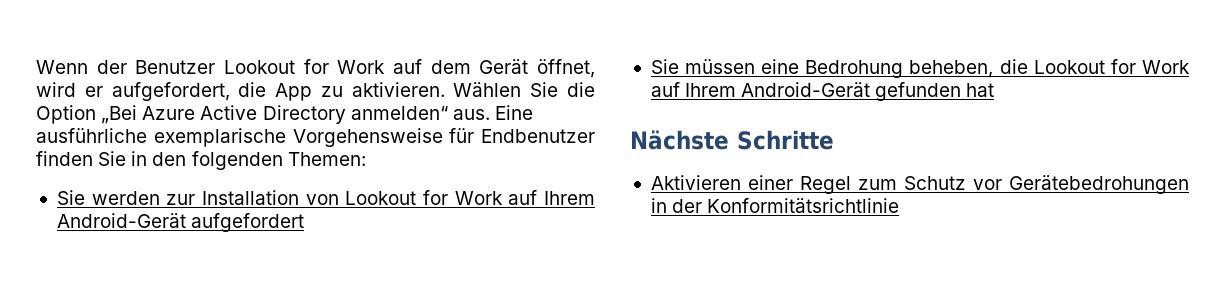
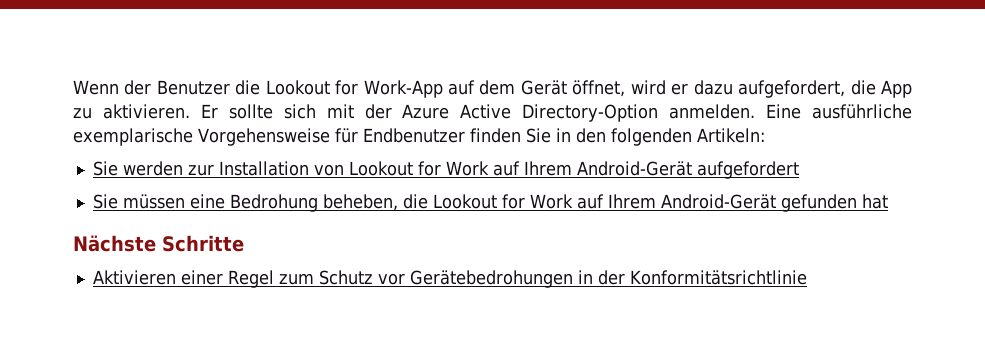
[224,59,386,74] Lookout for Work -> [235,80,443,98] die Lookout for Work-App
(103, 91) none -> [693,80,733,95] dazu
[453,82,595,97] [36,105,490,124] Wählen Sie die Option „Bei Azure Active Directory anmelden“ aus. -> [200,104,756,122] Er sollte sich mit der Azure Active Directory-Option anmelden.
[287,152,366,166] Themen: -> [696,128,765,143] Artikeln:

